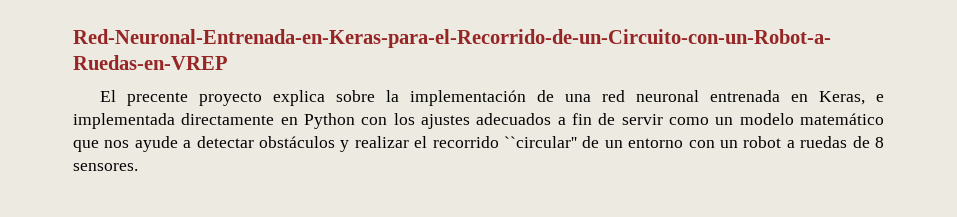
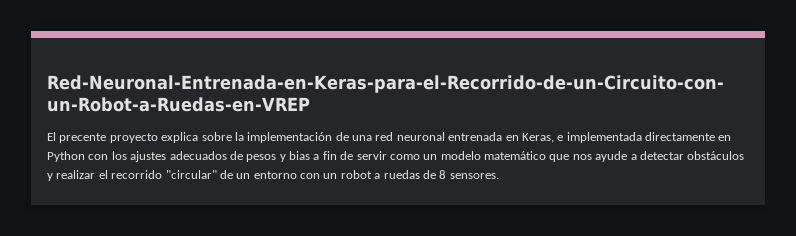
(552, 119) none -> [229,151,310,162] de pesos y bias
[503,136,577,148] ``circular'' -> [165,170,217,179] "circular"

